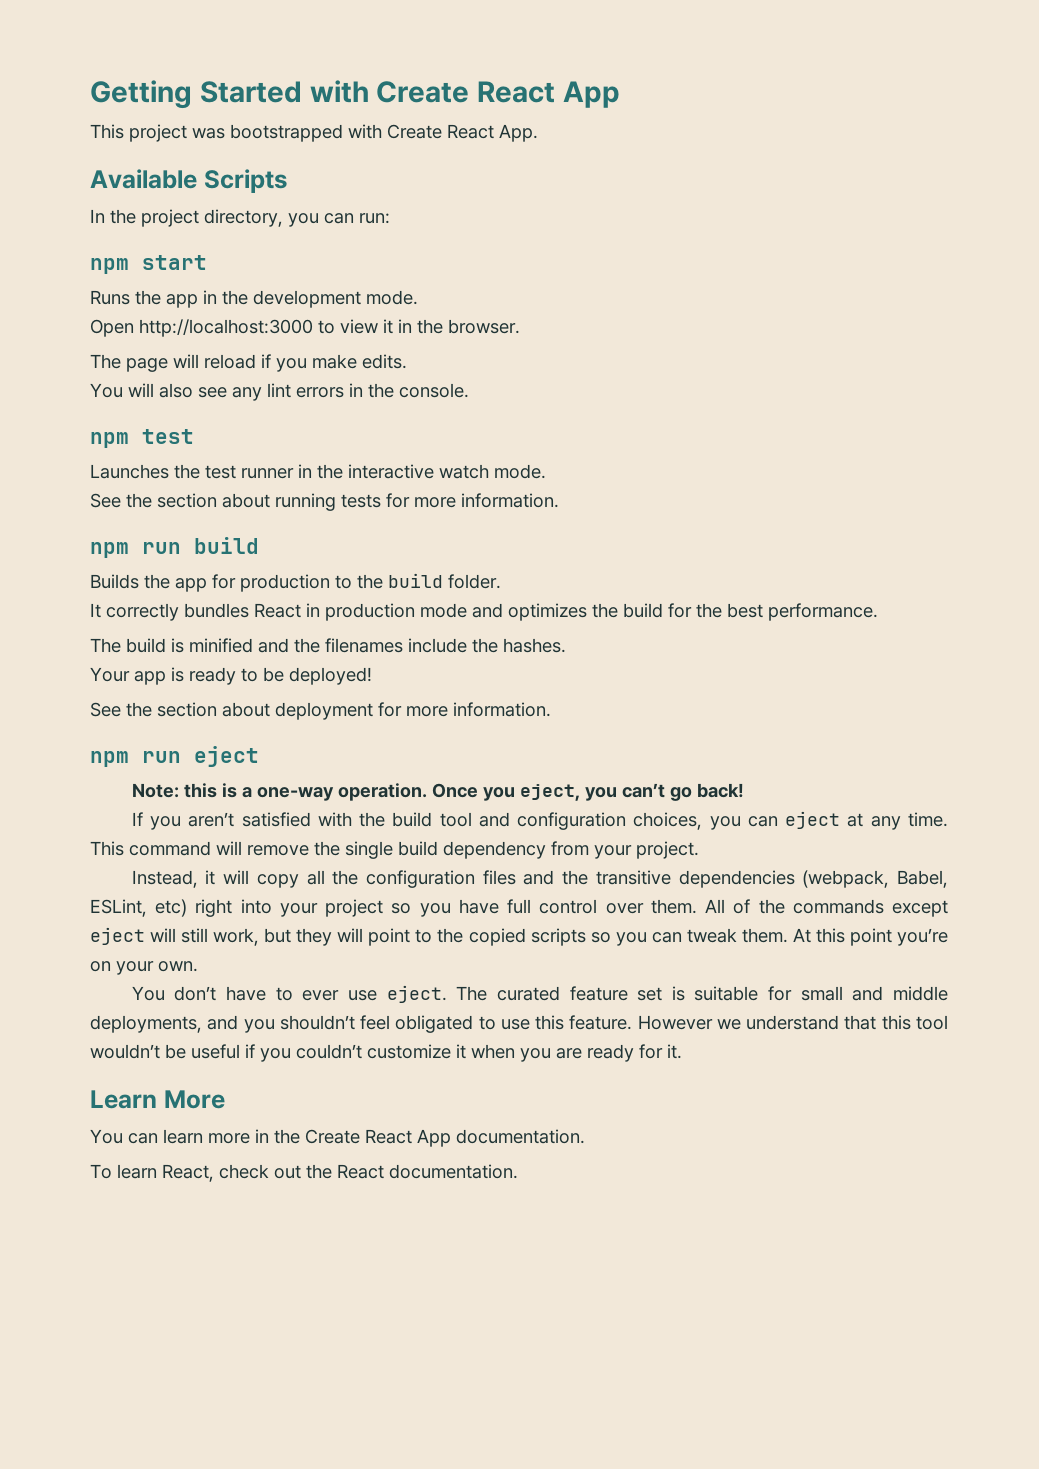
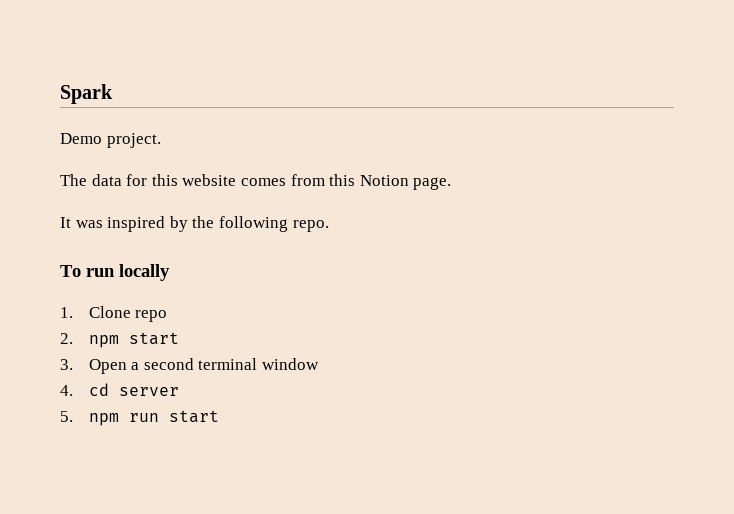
[90,80,621,109] [90,124,538,142] [90,169,287,193] [90,209,390,227] [90,255,207,274] [90,290,418,308] [90,319,520,337] [90,354,407,372] [90,383,469,401] [90,429,194,448] [90,464,546,479] [90,493,559,511] [90,537,259,558] [90,573,501,592] [90,603,878,621] [90,638,566,653] [90,667,372,685] [90,702,551,720] [90,746,259,767] [131,783,744,801] [131,811,948,830] [90,841,699,859] [131,870,948,888] [90,899,949,917] [90,927,948,946] [90,961,198,975] [131,985,948,1003] [90,1015,948,1033] [90,1044,682,1062] [90,1090,225,1109] [90,1129,585,1147] [90,1164,518,1182] Getting Started with Create React App // This project was bootstrapped with Create React App. // Available Scripts // In the project directory, you can run: // npm start // Runs the app in the development mode. // Open http://localhost:3000 to view it in the browser. // The page will reload if you make edits. // You will also see any lint errors in the console. // npm test // Launches the test runner in the interactive watch mode. // See the section about running tests for more information. // npm run build // Builds the app for production to the build folder. // It correctly bundles React in production mode and optimizes the build for the best performance. // The build is minified and the filenames include the hashes. // Your app is ready to be deployed! // See the section about deployment for more information. // npm run eject // Note: this is a one-way operation. Once you eject, you can’t go back! // If you aren’t satisfied with the build tool and configuration choices, you can eject at any time. This command will remove the single build dependency from your project. // Instead, it will copy all the configuration files and the transitive dependencies (webpack, Babel, ESLint, etc) right into your project so you have full control over them. All of the commands except eject will still work, but they will point to the copied scripts so you can tweak them. At this point you’re on your own. // You don’t have to ever use eject. The curated feature set is suitable for small and middle deployments, and you shouldn’t feel obligated to use this feature. However we understand that this tool wouldn’t be useful if you couldn’t customize it when you are ready for it. // Learn More // You can learn more in the Create React App documentation. // To learn React, check out the React documentation. -> [60,84,113,104] [60,133,161,148] [60,174,452,190] [60,216,329,232] [60,264,170,281] [60,306,168,322] [60,332,179,348] [60,358,320,374] [60,383,179,396] [60,410,219,426] Spark // Demo project. // The data for this website comes from this Notion page. // It was inspired by the following repo. // To run locally // 1. Clone repo // 2. npm start // 3. Open a second terminal window // 4. cd server // 5. npm run start

